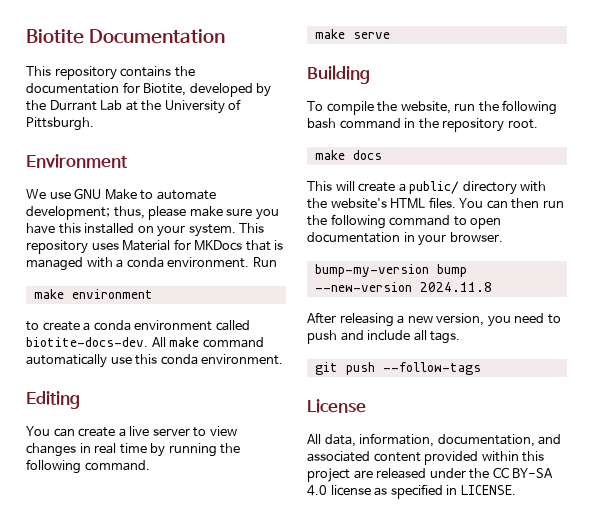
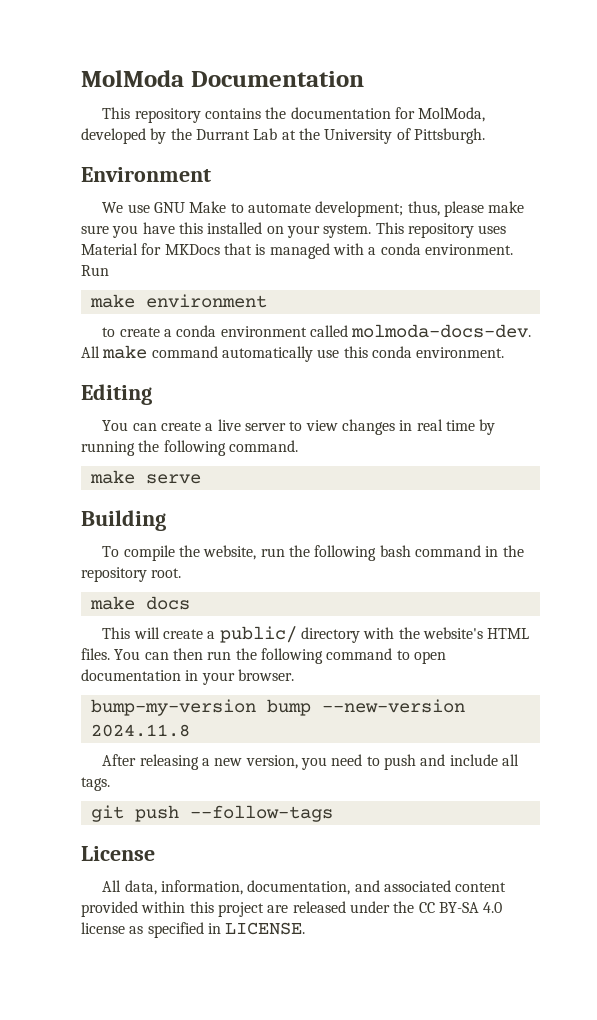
[26,29,84,44] Biotite -> [81,70,184,87] MolModa
[143,83,187,96] Biotite, -> [418,107,486,122] MolModa,
[26,337,148,347] biotite-docs-dev. -> [351,324,532,338] molmoda-docs-dev.

